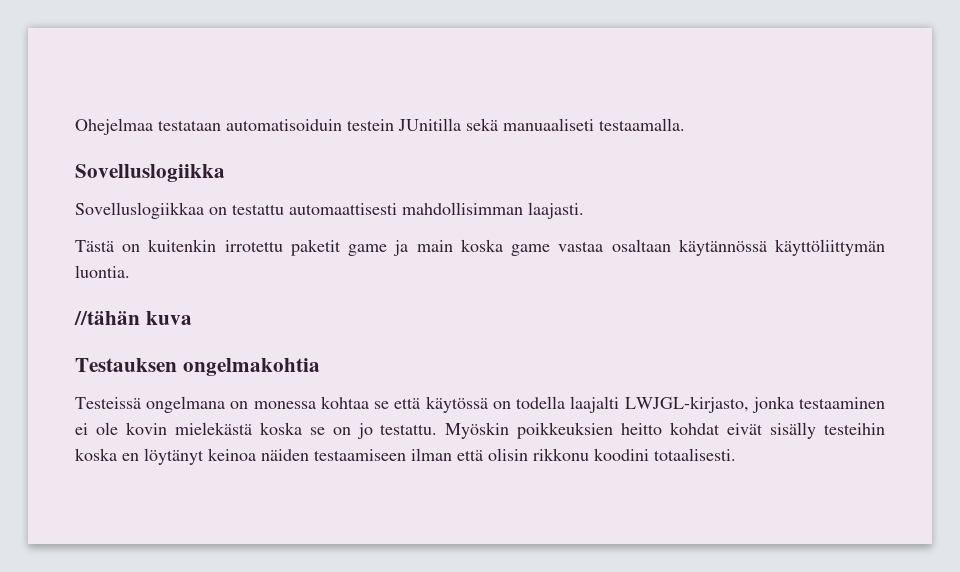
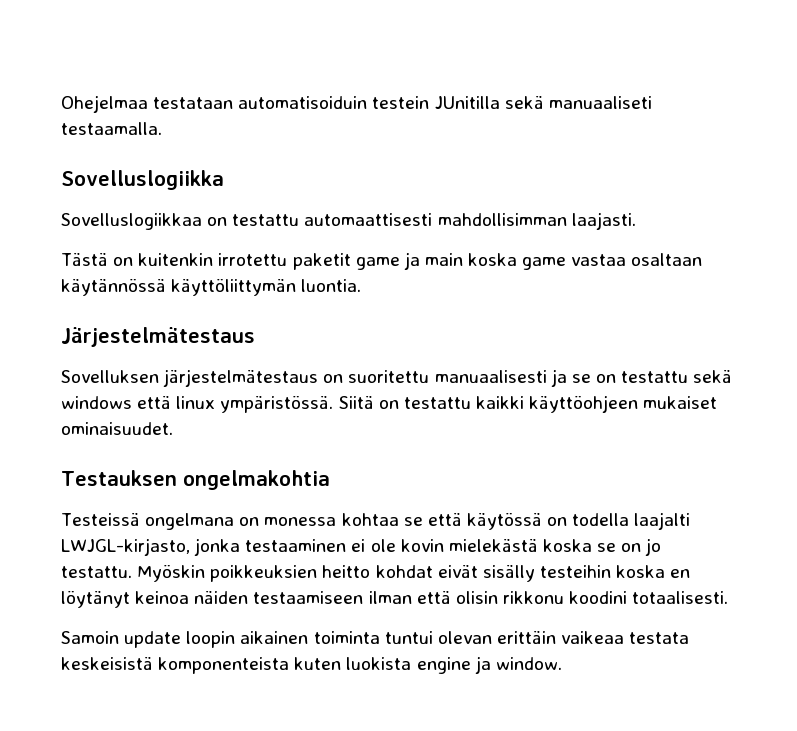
[74,311,192,325] //tähän kuva -> [61,327,255,347] [61,369,733,387] [61,395,718,413] [61,422,173,435] Järjestelmätestaus // Sovelluksen järjestelmätestaus on suoritettu manuaalisesti ja se on testattu sekä windows että linux ympäristössä. Siitä on testattu kaikki käyttöohjeen mukaiset ominaisuudet.
(736, 454) none -> [61,631,690,648] [61,656,562,674] // Samoin update loopin aikainen toiminta tuntui olevan erittäin vaikeaa testata keskeisistä komponenteista kuten luokista engine ja window.

